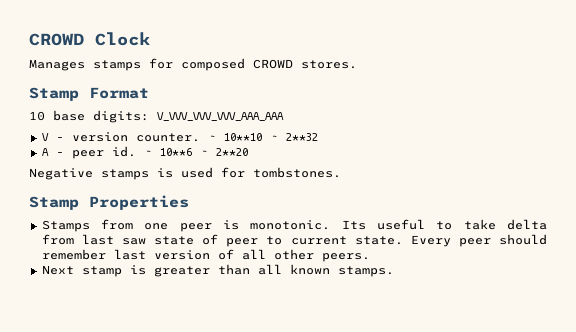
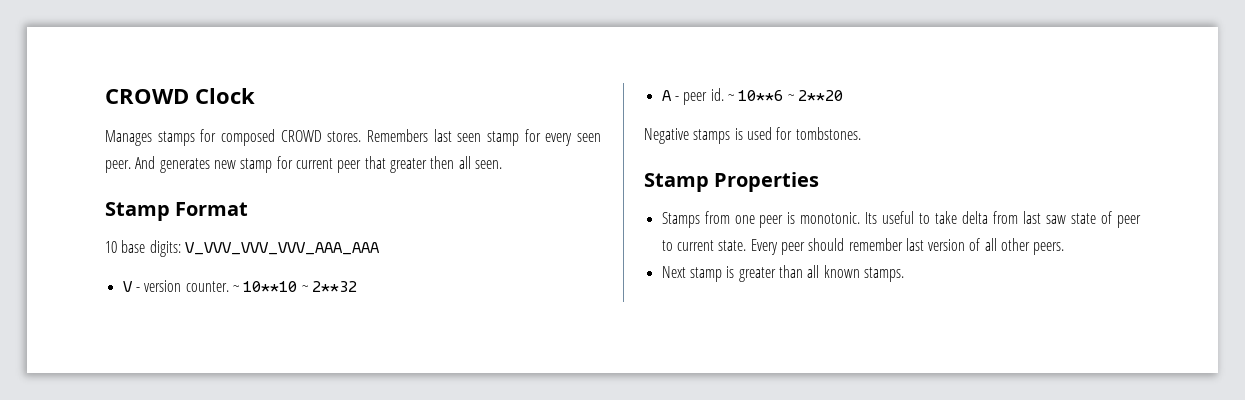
(357, 64) none -> [367,129,602,146] [105,156,502,173] Remembers last seen stamp for every seen peer. And generates new stamp for current peer that greater then all seen.

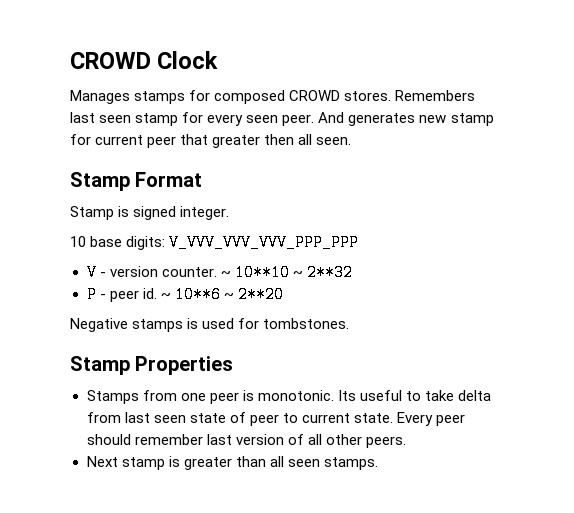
(249, 209) none -> [70,206,230,220] // Stamp is signed integer.
[184,242,380,255] V_VVV_VVV_VVV_AAA_AAA -> [169,234,360,251] V_VVV_VVV_VVV_PPP_PPP
[661,90,672,101] A -> [86,286,97,303] P
[1046,215,1067,224] saw -> [153,415,186,423] seen
[823,265,860,278] known -> [287,459,320,467] seen

